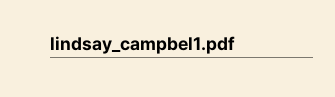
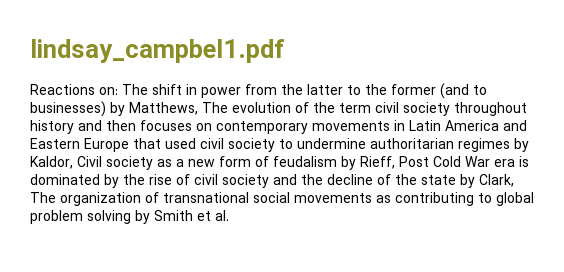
(235, 45) none -> [30,83,487,99] [30,101,527,117] [30,120,527,134] [30,138,529,152] [30,156,529,170] [30,174,514,188] [30,192,534,206] [30,210,229,224] // Reactions on: The shift in power from the latter to the former (and to businesses) by Matthews, The evolution of the term civil society throughout history and then focuses on contemporary movements in Latin America and Eastern Europe that used civil society to undermine authoritarian regimes by Kaldor, Civil society as a new form of feudalism by Rieff, Post Cold War era is dominated by the rise of civil society and the decline of the state by Clark, The organization of transnational social movements as contributing to global problem solving by Smith et al.

